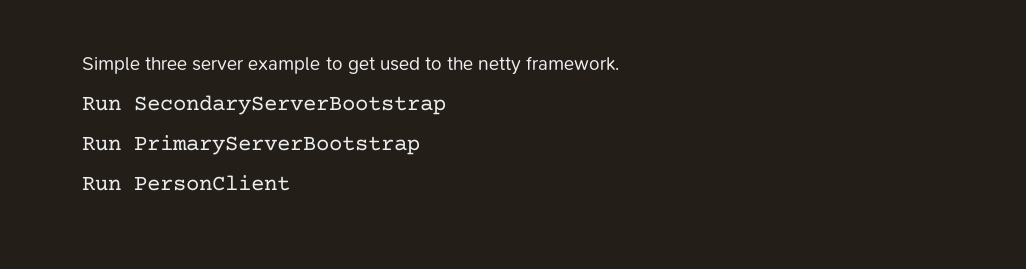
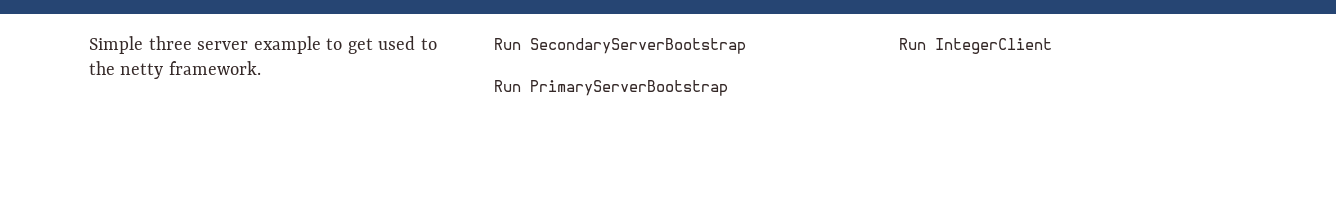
[134,175,290,191] PersonClient -> [935,38,1052,54] IntegerClient

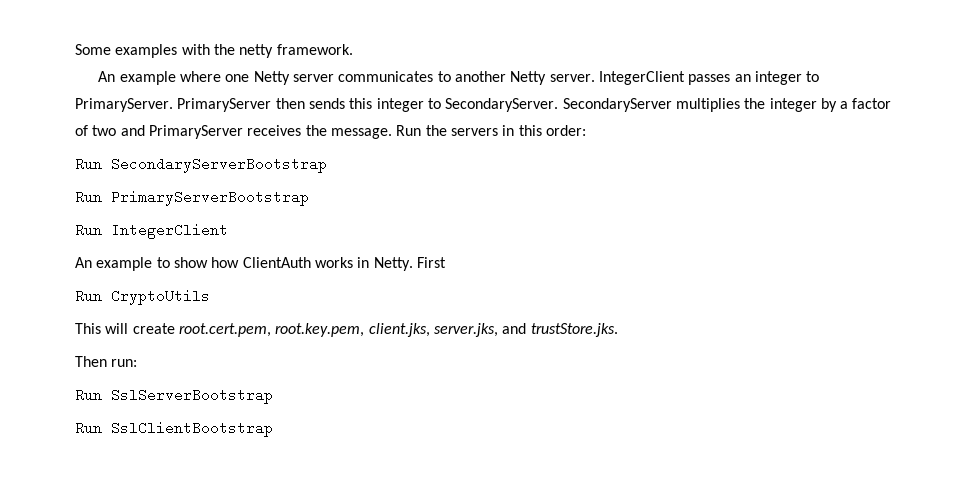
[89,36,437,54] [89,61,261,79] Simple three server example to get used to the netty framework. -> [75,44,353,58] [98,71,820,85] [75,98,892,112] [75,125,586,139] Some examples with the netty framework. // An example where one Netty server communicates to another Netty server. IntegerClient passes an integer to PrimaryServer. PrimaryServer then sends this integer to SecondaryServer. SecondaryServer multiplies the integer by a factor of two and PrimaryServer receives the message. Run the servers in this order:
(1052, 46) none -> [75,257,446,271] [75,289,210,305] [75,323,618,337] [75,356,138,367] [75,388,273,404] [75,421,273,437] // An example to show how ClientAuth works in Netty. First // Run CryptoUtils // This will create root.cert.pem, root.key.pem, client.jks, server.jks, and trustStore.jks. // Then run: // Run SslServerBootstrap // Run SslClientBootstrap

